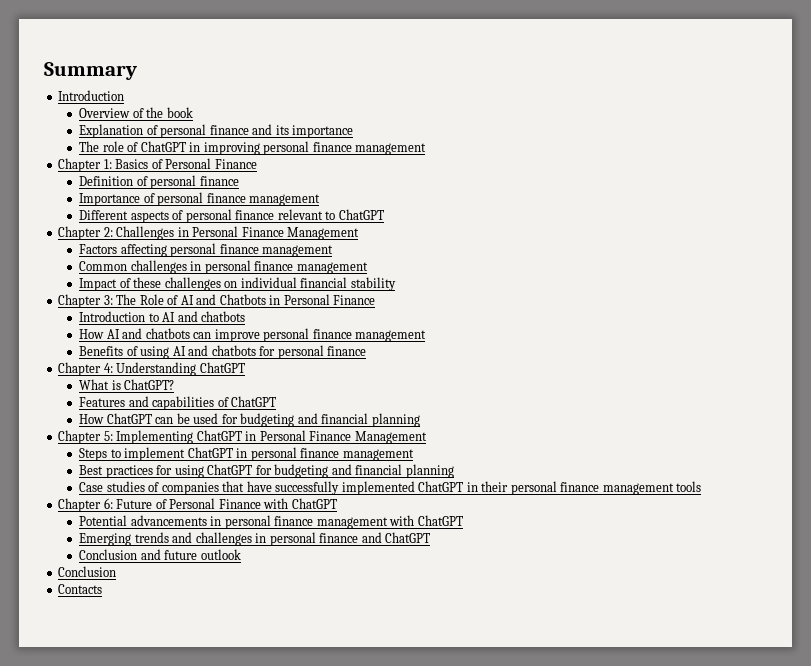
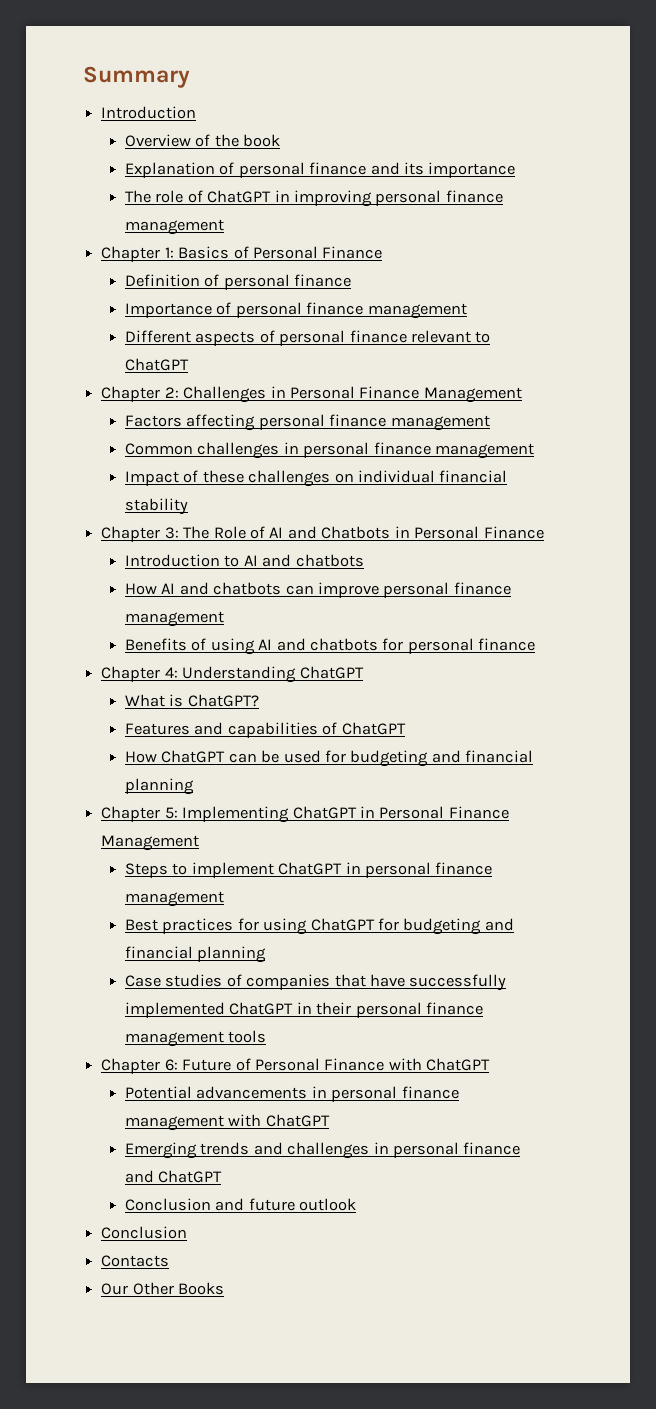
(103, 589) none -> [101,1282,225,1295] // Our Other Books

